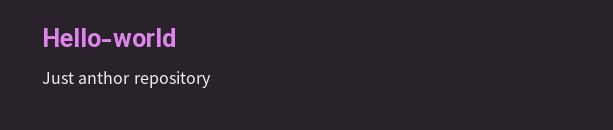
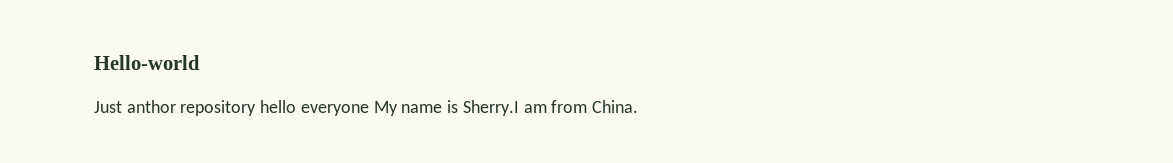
(211, 79) none -> [260,100,638,116] hello everyone My name is Sherry.I am from China.

